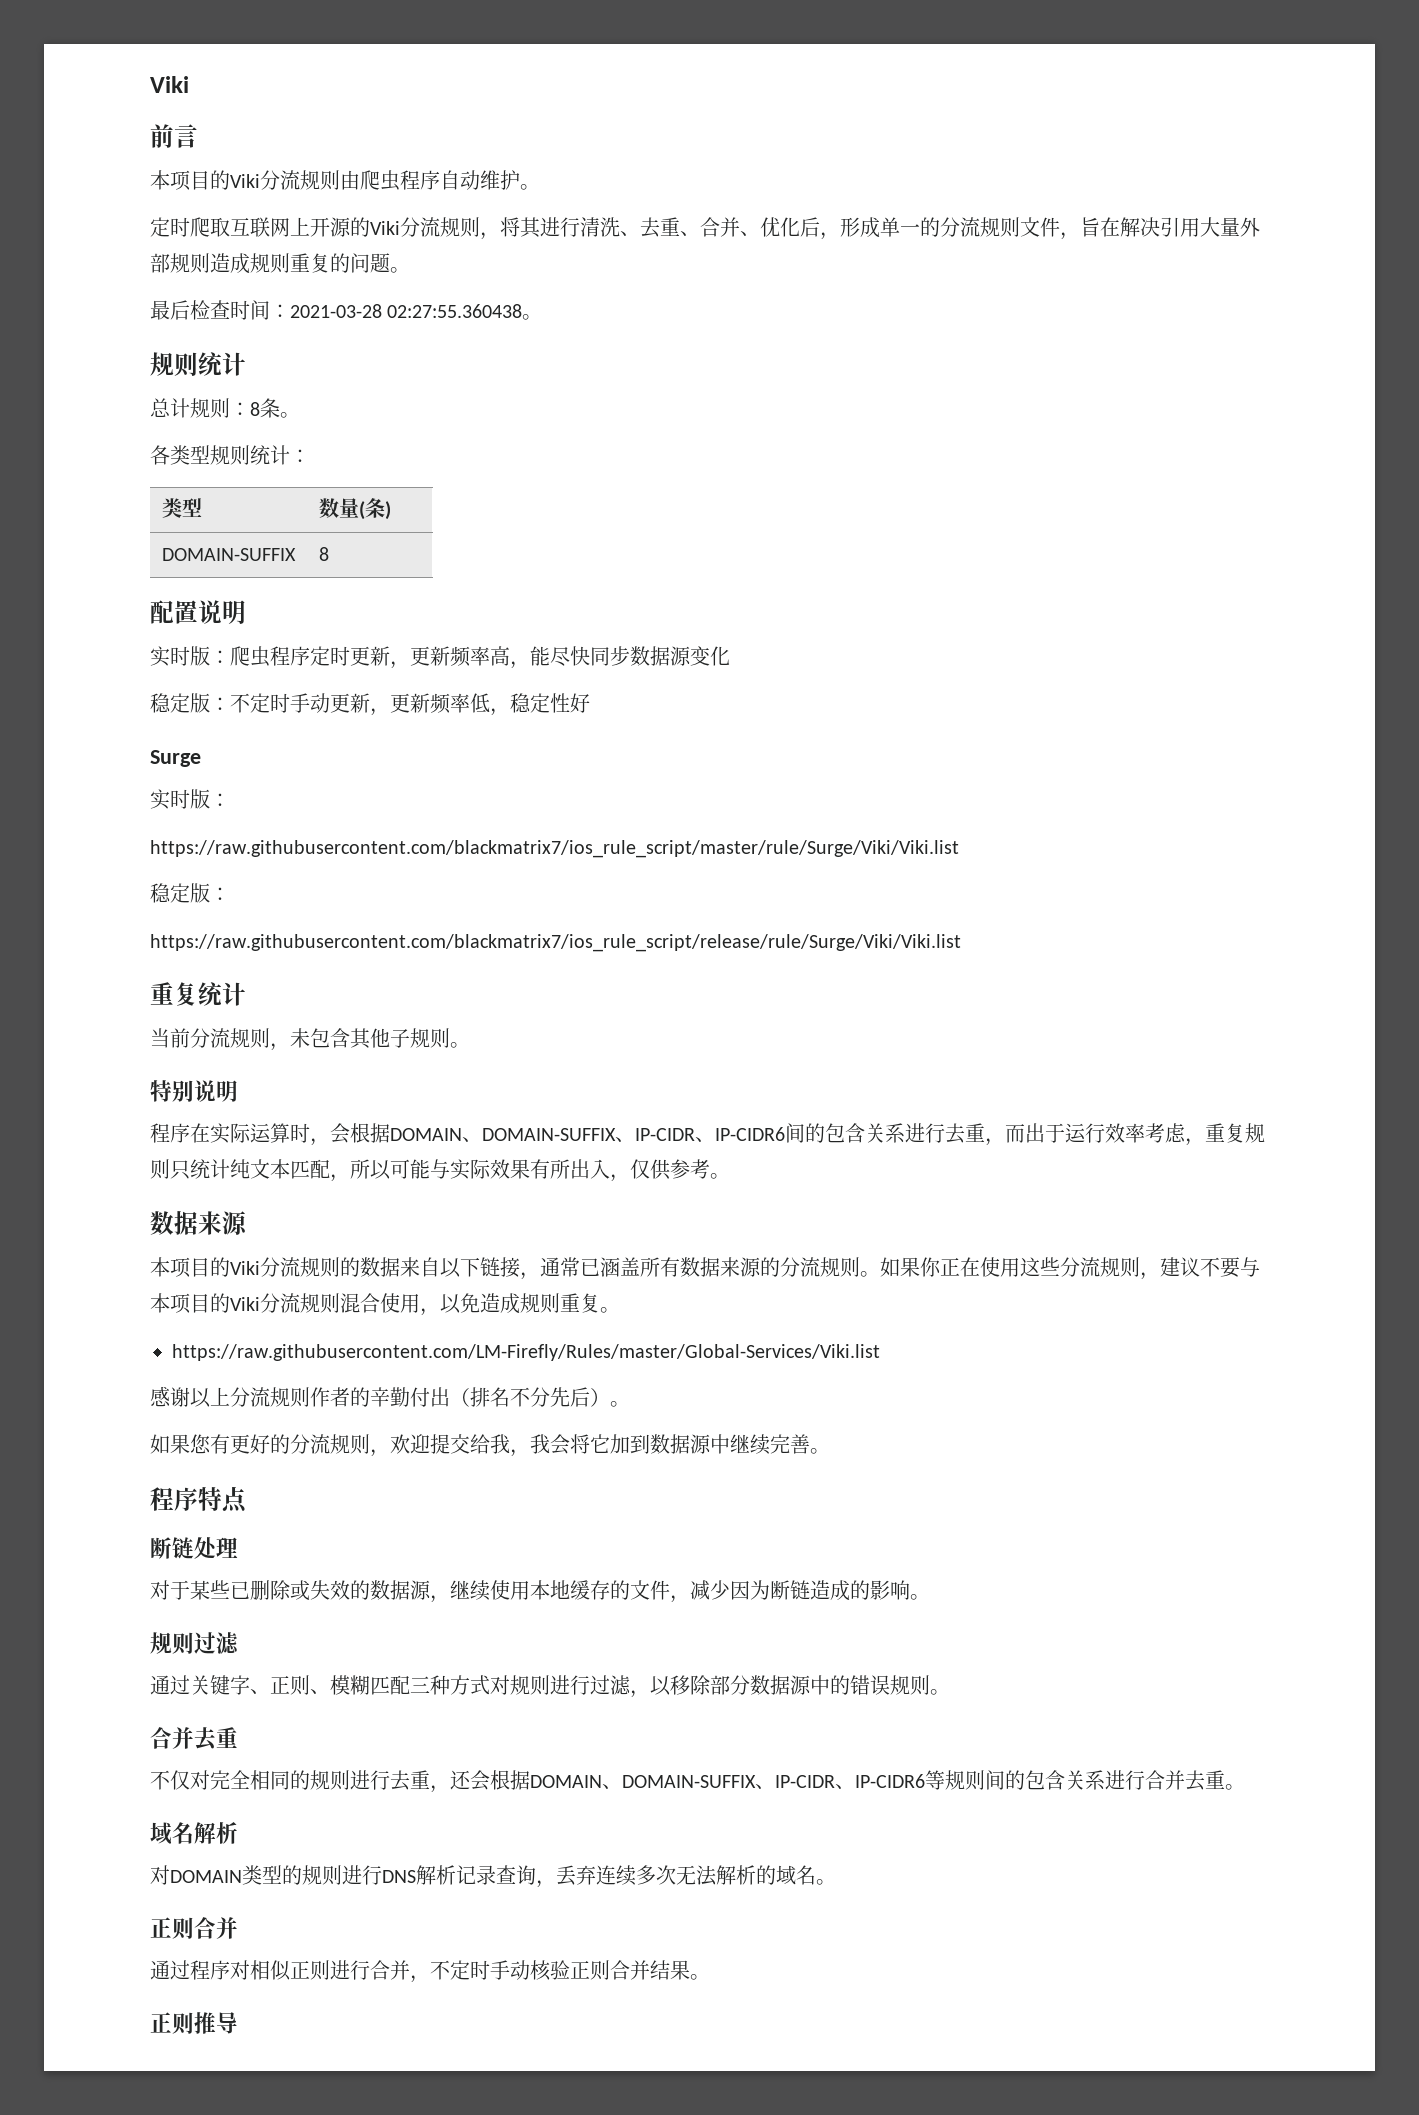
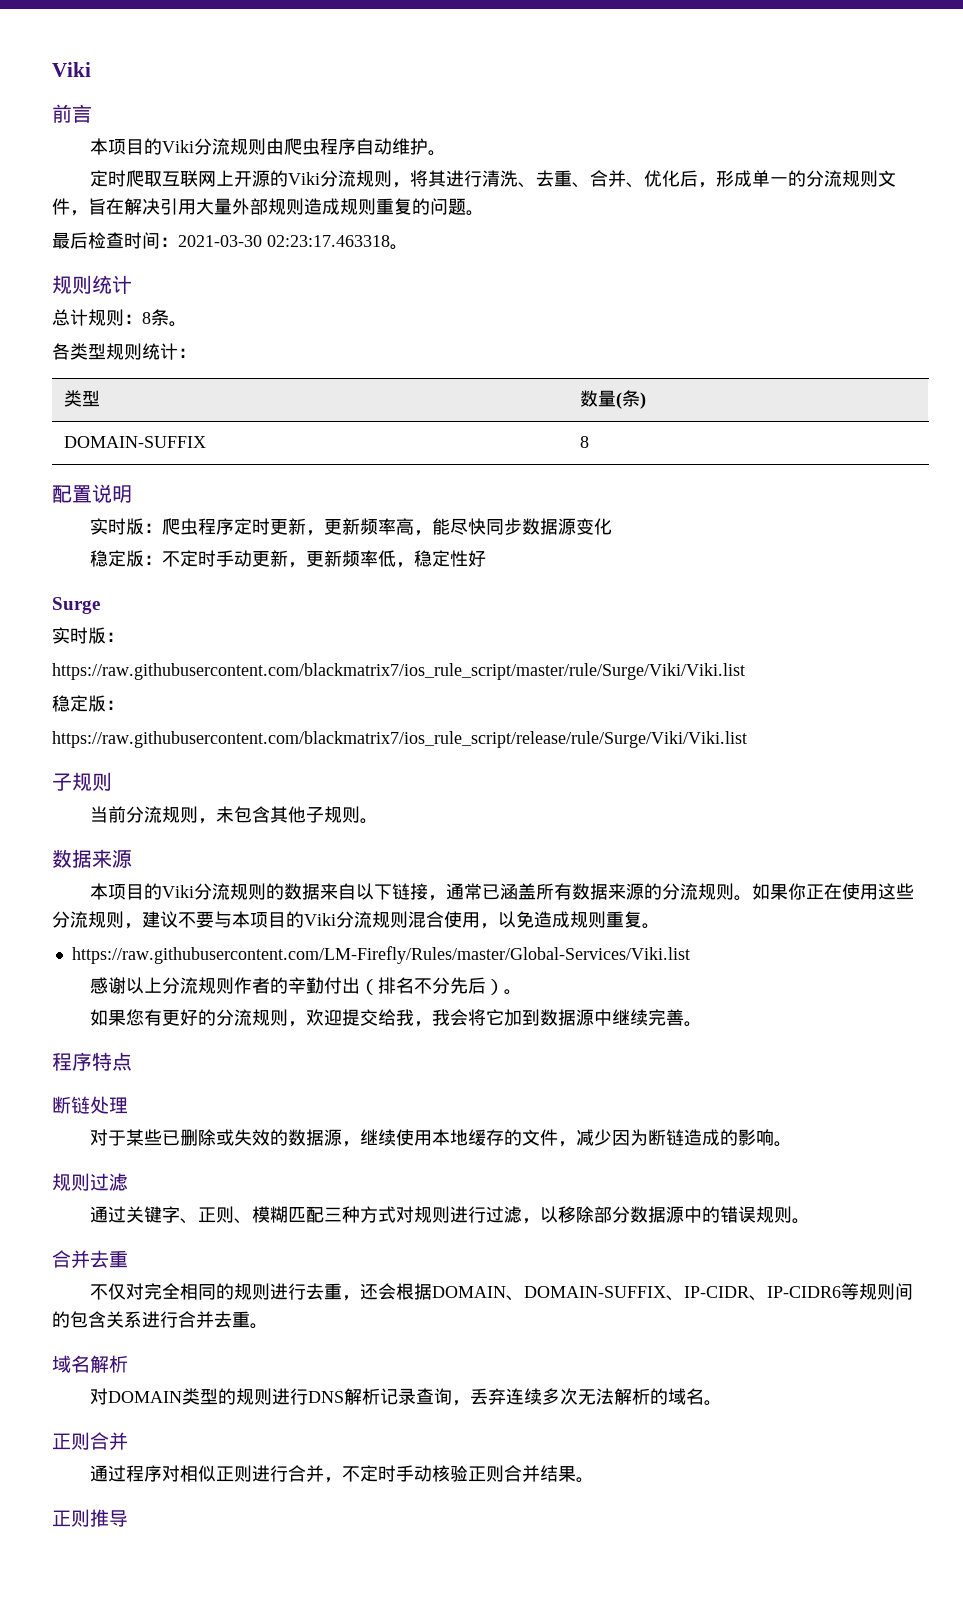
[290,304,523,318] 2021-03-28 02:27:55.360438 -> [178,235,390,247] 2021-03-30 02:23:17.463318
[150,982,246,1006] 重复统计 -> [52,772,112,791] 子规则
[150,1080,238,1102] [150,1123,1265,1146] [150,1159,730,1182] // 特别说明 // 程序在实际运算时，会根据DOMAIN、DOMAIN-SUFFIX、IP-CIDR、IP-CIDR6间的包含关系进行去重，而出于运行效率考虑，重复规则只统计纯文本匹配，所以可能与实际效果有所出入，仅供参考。 -> (378, 821) none

